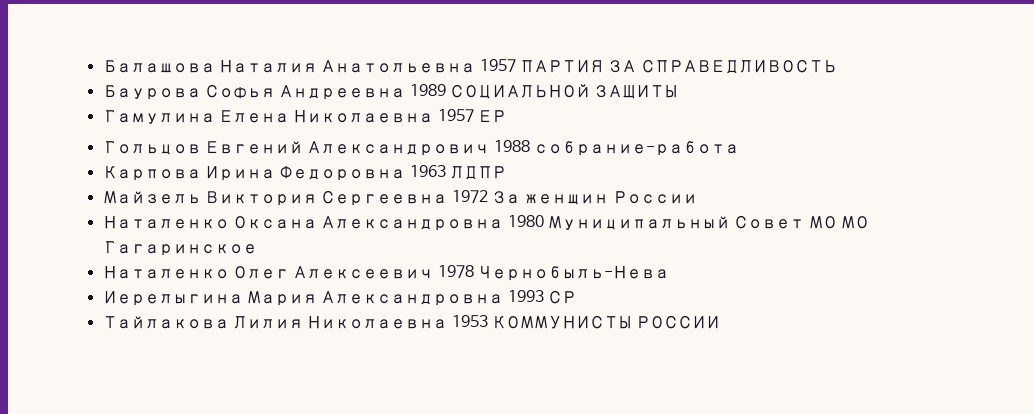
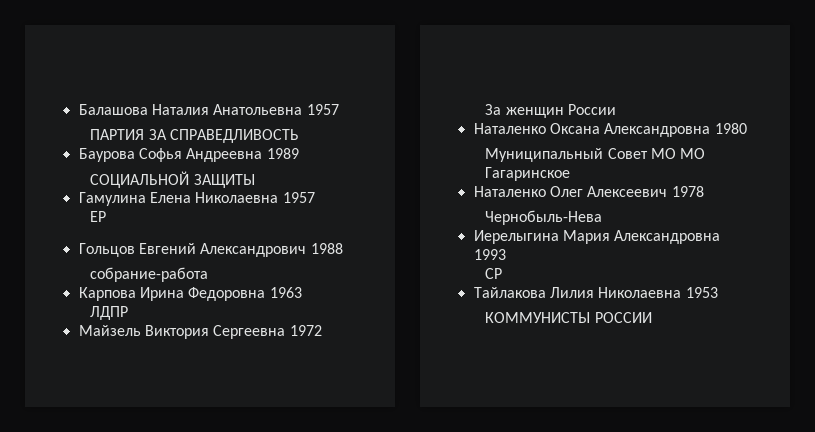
(516, 65) none -> (339, 109) //
(446, 90) none -> (299, 153) //
(474, 115) none -> (315, 197) //
(530, 146) none -> (343, 248) //
(446, 171) none -> (302, 292) //
(488, 196) none -> (322, 330) //
(544, 221) none -> (747, 128) //
(474, 271) none -> (704, 191) //
(544, 296) none -> (506, 254) //
(488, 321) none -> (718, 292) //

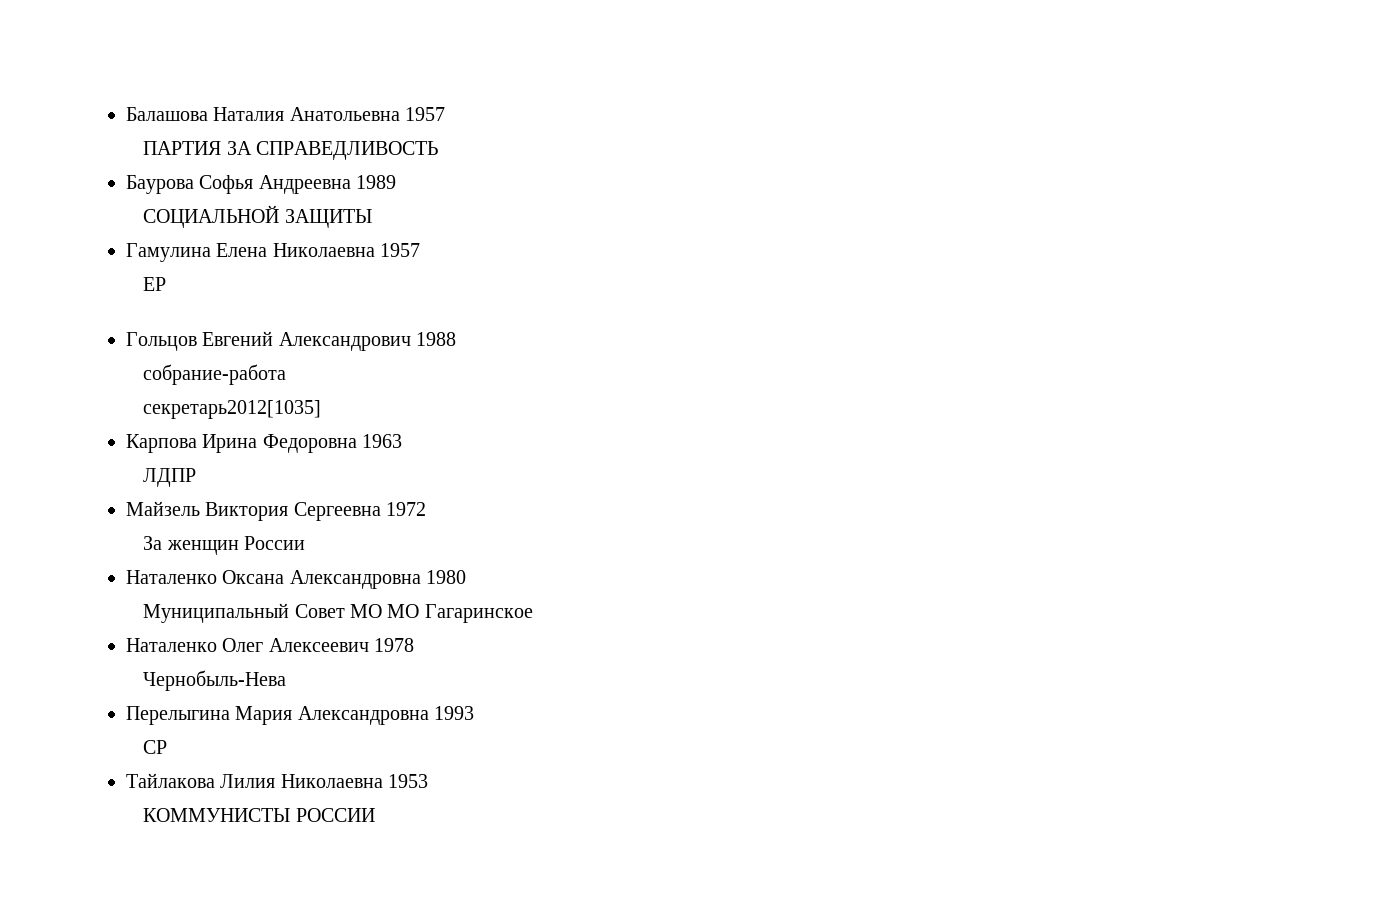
(209, 274) none -> [143,400,322,419] // секретарь2012[1035]
[473,230,559,244] Иерелыгина -> [126,706,230,725] Перелыгина

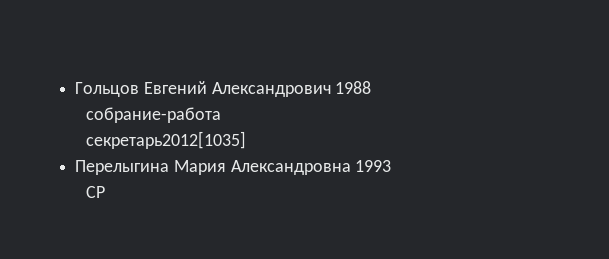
[126,107,446,121] [143,141,438,160] [126,175,397,194] [143,205,372,228] [126,243,421,262] [143,277,167,291] Балашова Наталия Анатольевна 1957 // ПАРТИЯ ЗА СПРАВЕДЛИВОСТЬ // Баурова Софья Андреевна 1989 // СОЦИАЛЬНОЙ ЗАЩИТЫ // Гамулина Елена Николаевна 1957 // ЕР // -> (75, 89) none
[126,434,403,453] [143,468,197,487] [126,501,427,521] [143,536,305,555] [126,570,467,589] [143,603,533,623] [126,638,415,652] [143,670,287,691] // Карпова Ирина Федоровна 1963 // ЛДПР // Майзель Виктория Сергеевна 1972 // За женщин России // Наталенко Оксана Александровна 1980 // Муниципальный Совет МО МО Гагаринское // Наталенко Олег Алексеевич 1978 // Чернобыль-Нева -> (246, 140) none
[126,773,429,788] [143,808,375,822] // Тайлакова Лилия Николаевна 1953 // КОММУНИСТЫ РОССИИ -> (105, 192) none

